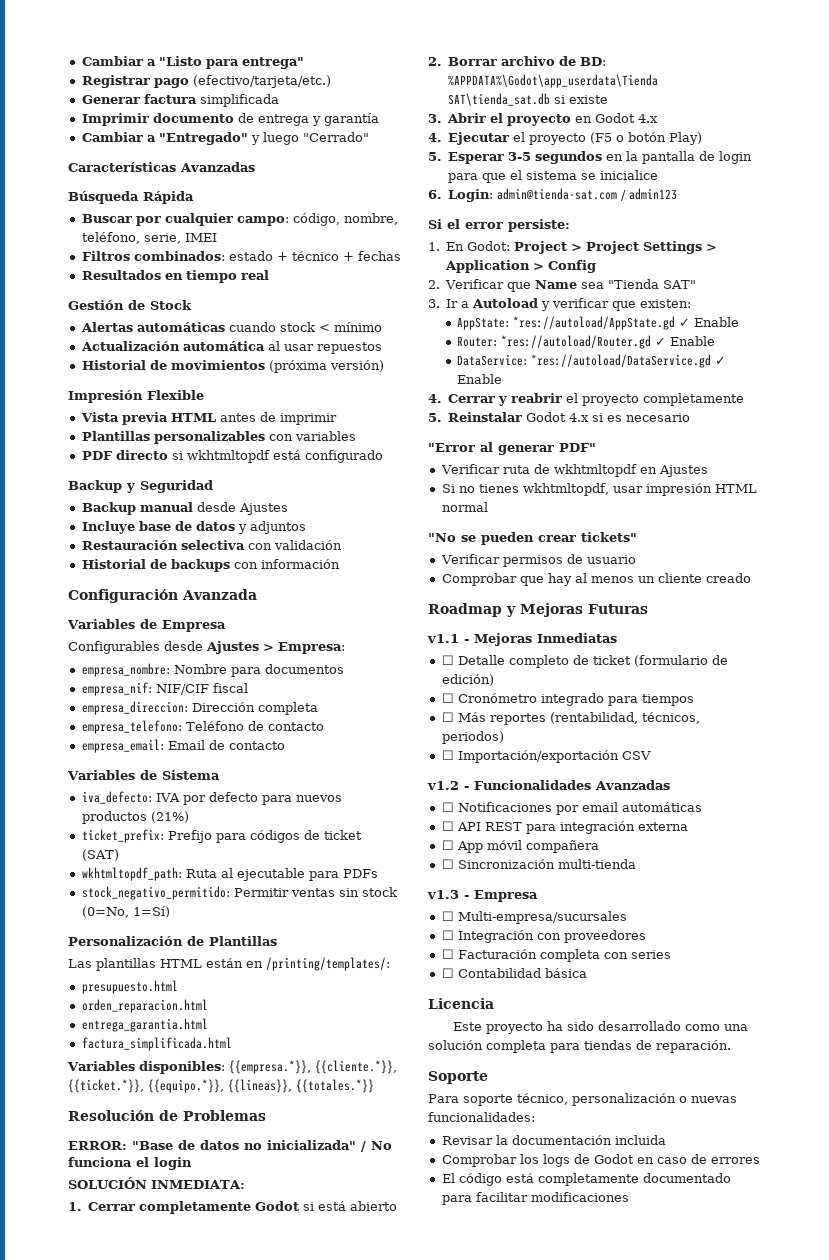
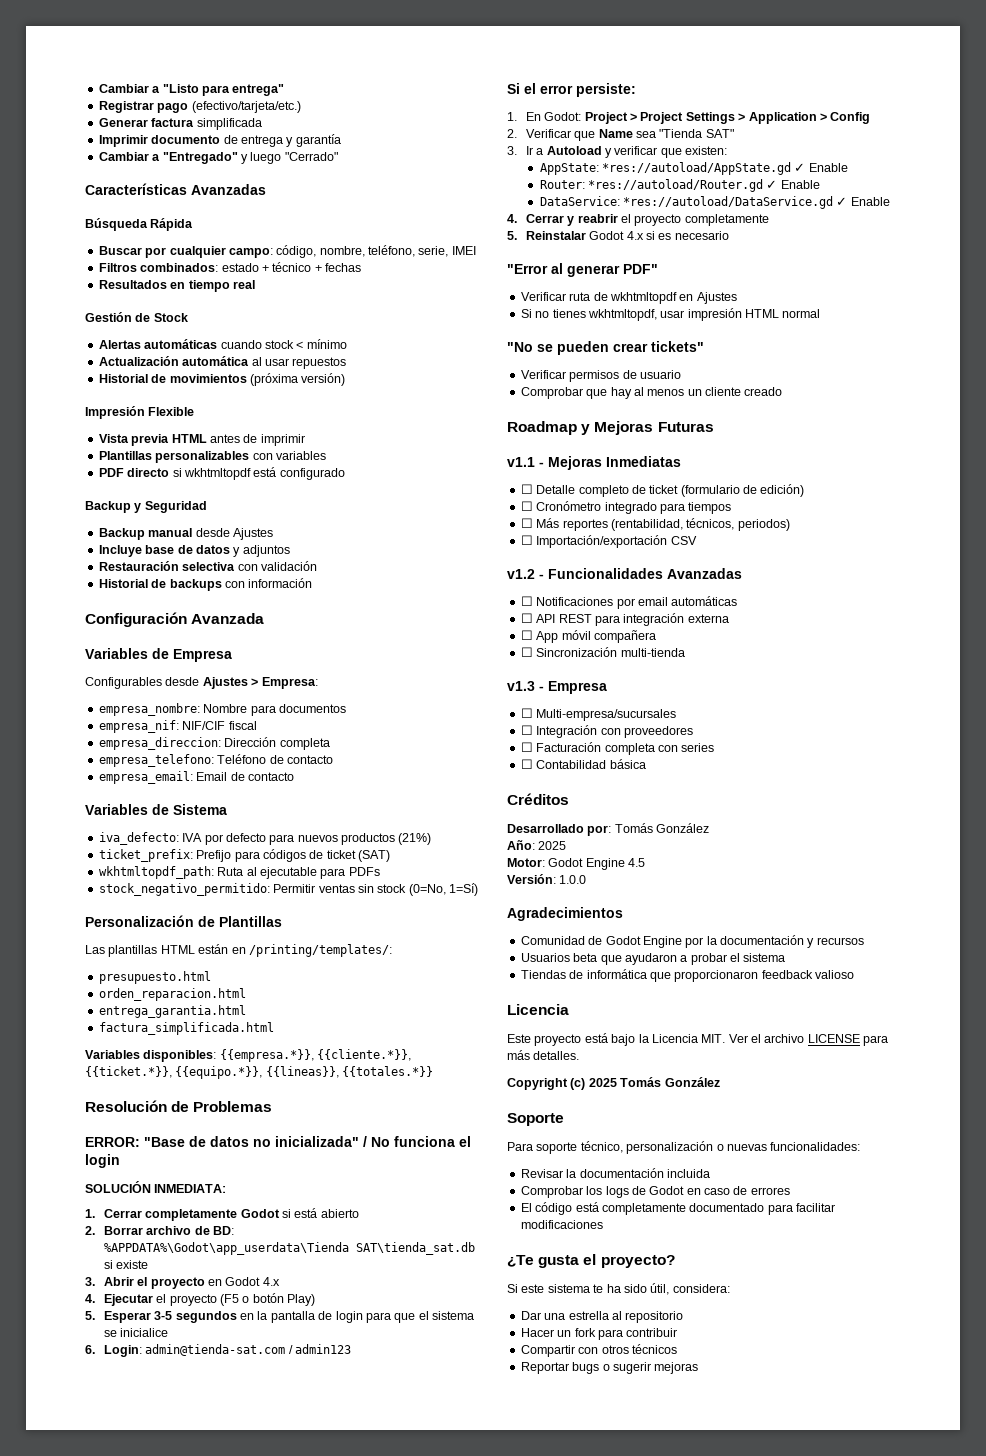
[428,998,494,1009] [453,1021,749,1034] [428,1040,731,1053] Licencia // Este proyecto ha sido desarrollado como una solución completa para tiendas de reparación. -> [507,793,569,805] [507,823,710,836] [507,840,567,850] [507,858,646,870] [507,874,587,884] [507,907,623,921] [520,935,864,948] [520,953,786,965] [520,969,854,982] [507,1004,569,1015] [507,1033,889,1046] [507,1050,580,1060] [507,1077,720,1090] Créditos // Desarrollado por: Tomás González // Año: 2025 // Motor: Godot Engine 4.5 // Versión: 1.0.0 // Agradecimientos // Comunidad de Godot Engine por la documentación y recursos // Usuarios beta que ayudaron a probar el sistema // Tiendas de informática que proporcionaron feedback valioso // Licencia // Este proyecto está bajo la Licencia MIT. Ver el archivo LICENSE para más detalles. // Copyright (c) 2025 Tomás González
(629, 1197) none -> [507,1254,675,1268] [507,1283,730,1295] [520,1311,684,1323] [520,1328,678,1340] [520,1344,677,1357] [520,1362,699,1374] // ¿Te gusta el proyecto? // Si este sistema te ha sido útil, considera: // Dar una estrella al repositorio // Hacer un fork para contribuir // Compartir con otros técnicos // Reportar bugs o sugerir mejoras

